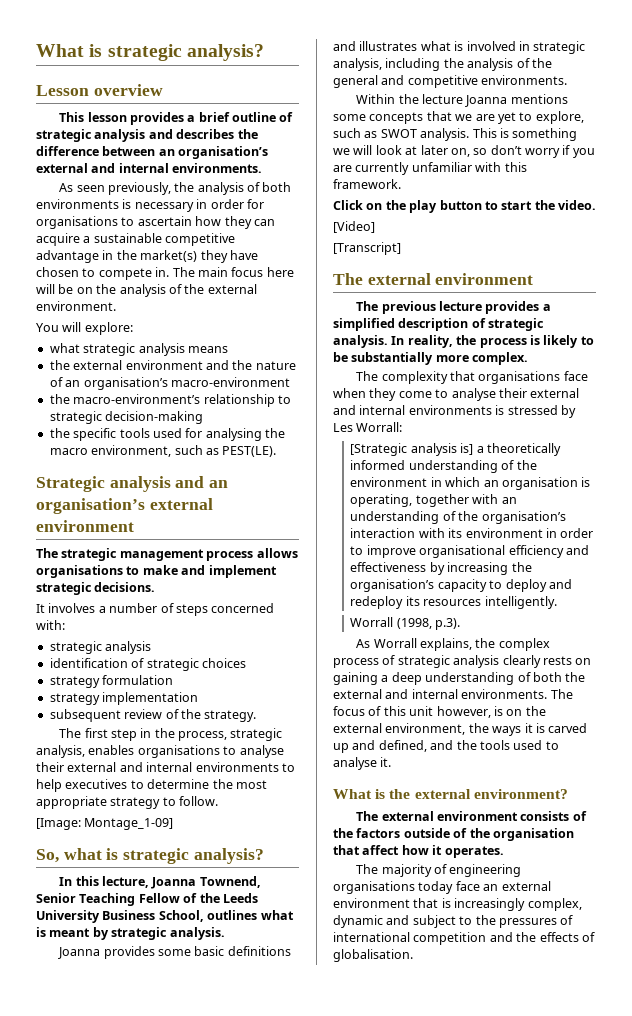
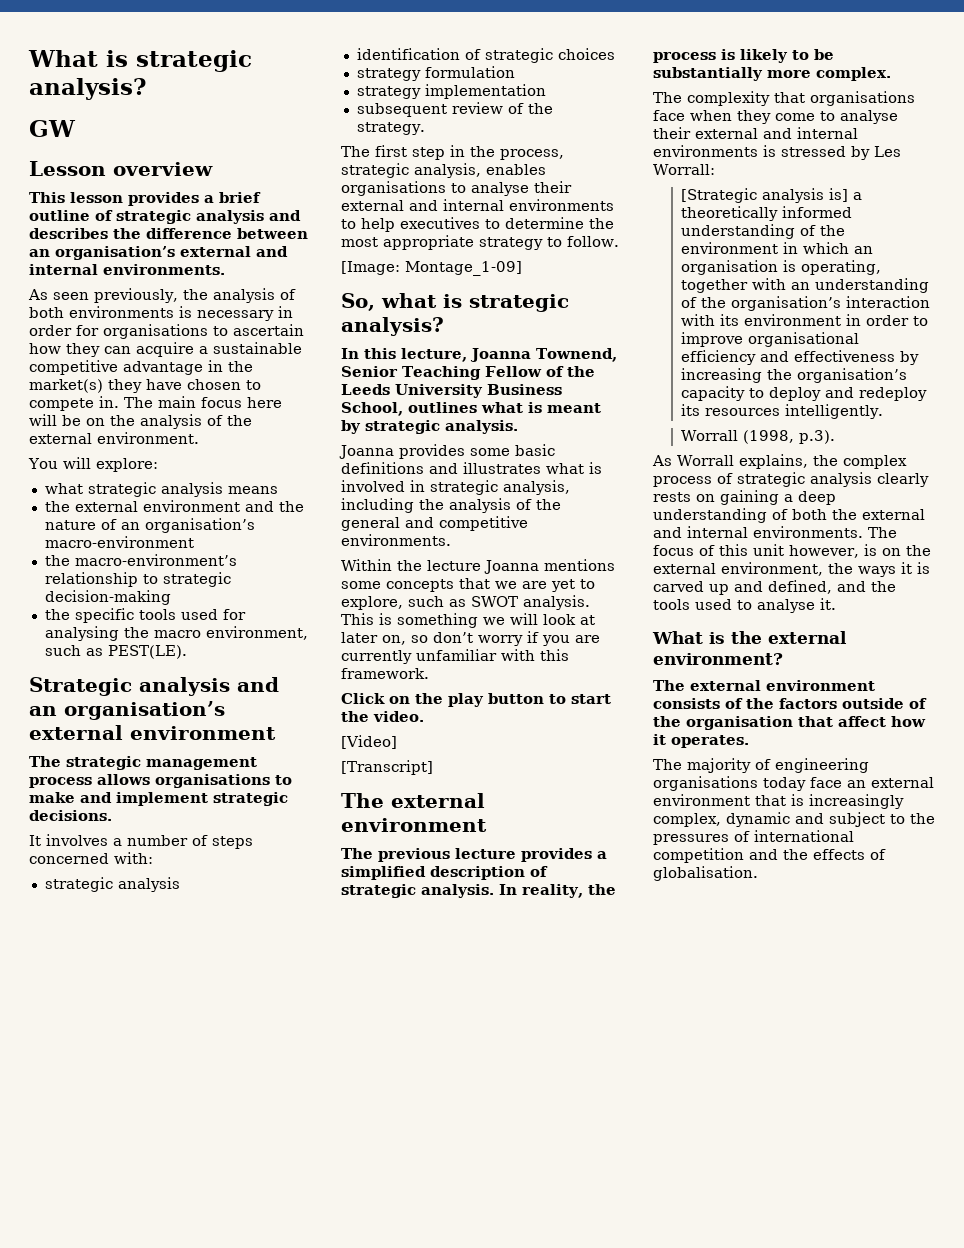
(264, 52) none -> [29,120,76,137] // GW

